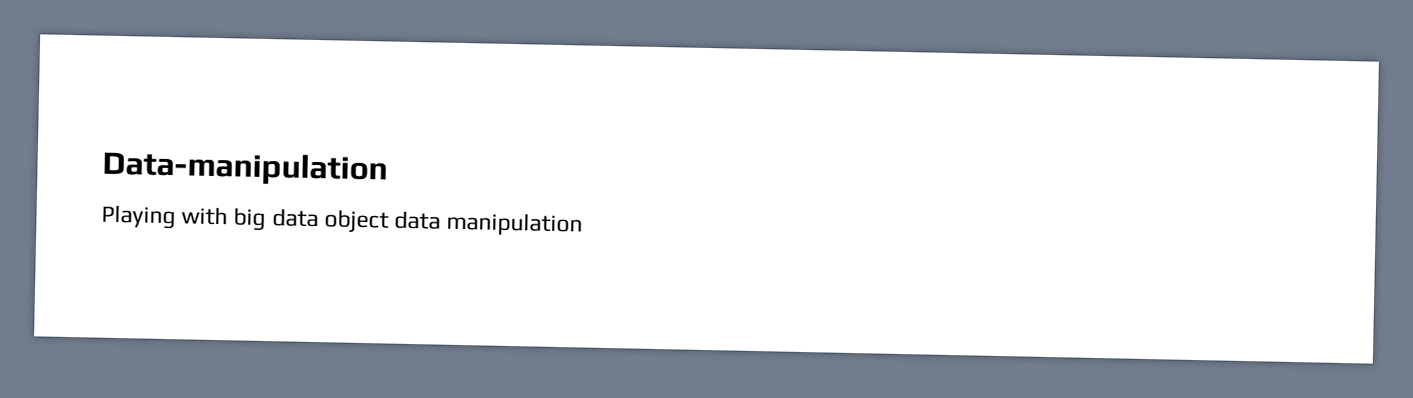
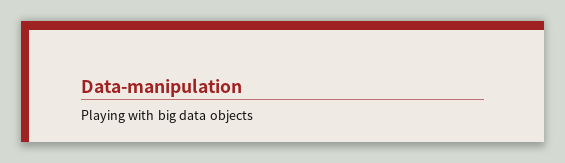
[323,209,584,237] object data manipulation -> [209,110,253,123] objects

